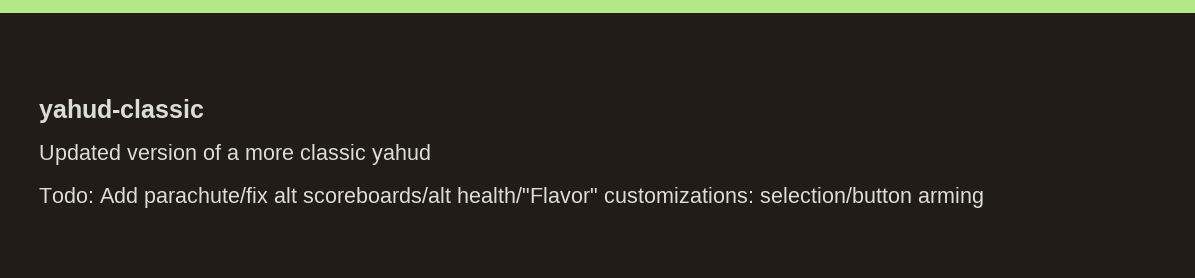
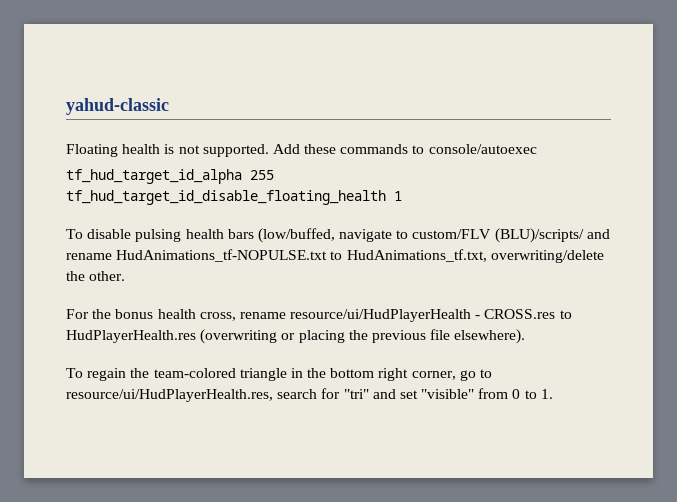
[39,144,431,165] [39,187,984,208] Updated version of a more classic yahud // Todo: Add parachute/fix alt scoreboards/alt health/"Flavor" customizations: selection/button arming -> [66,144,537,157] [66,169,274,184] [66,190,402,205] [66,228,610,243] [66,249,604,263] [66,271,126,281] [66,309,572,322] [66,329,526,344] [66,368,493,381] [66,388,553,402] Floating health is not supported. Add these commands to console/autoexec // tf_hud_target_id_alpha 255 // tf_hud_target_id_disable_floating_health 1 // To disable pulsing health bars (low/buffed, navigate to custom/FLV (BLU)/scripts/ and rename HudAnimations_tf-NOPULSE.txt to HudAnimations_tf.txt, overwriting/delete the other. // For the bonus health cross, rename resource/ui/HudPlayerHealth - CROSS.res to HudPlayerHealth.res (overwriting or placing the previous file elsewhere). // To regain the team-colored triangle in the bottom right corner, go to resource/ui/HudPlayerHealth.res, search for "tri" and set "visible" from 0 to 1.

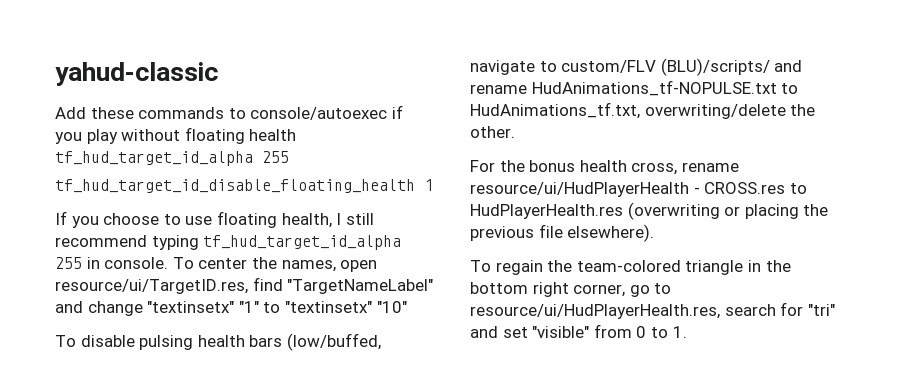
[66,144,269,157] Floating health is not supported. -> (218, 74) none
[66,169,274,184] [66,190,402,205] // tf_hud_target_id_alpha 255 // tf_hud_target_id_disable_floating_health 1 -> [391,105,403,119] [55,127,297,144] [55,151,289,166] [55,179,433,193] [55,211,374,228] [55,235,402,250] [55,257,378,272] [55,277,434,294] [55,301,407,316] if you play without floating health tf_hud_target_id_alpha 255 // tf_hud_target_id_disable_floating_health 1 // If you choose to use floating health, I still recommend typing tf_hud_target_id_alpha 255 in console. To center the names, open resource/ui/TargetID.res, find "TargetNameLabel" and change "textinsetx" "1" to "textinsetx" "10"

